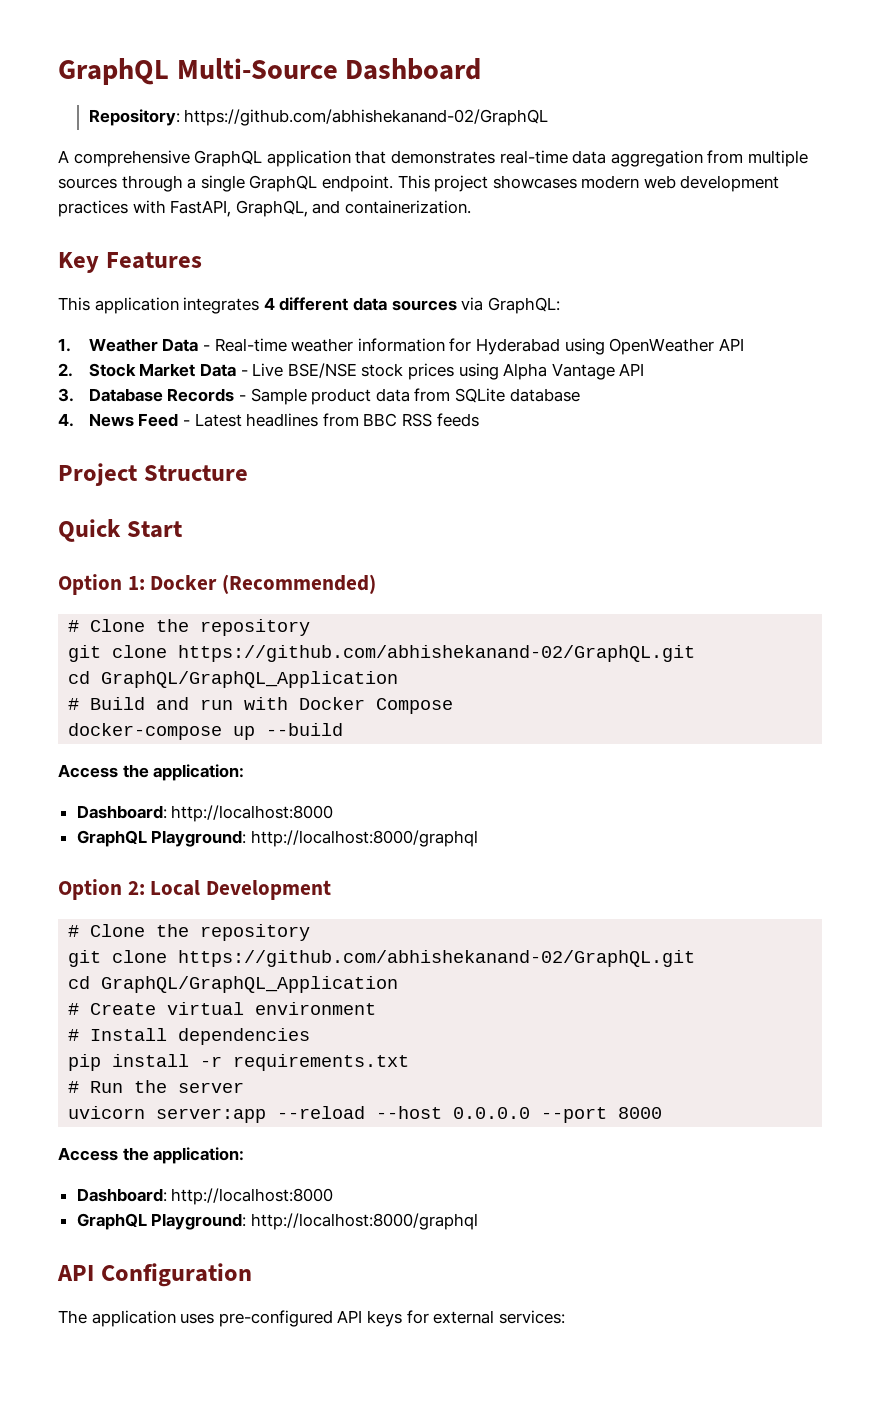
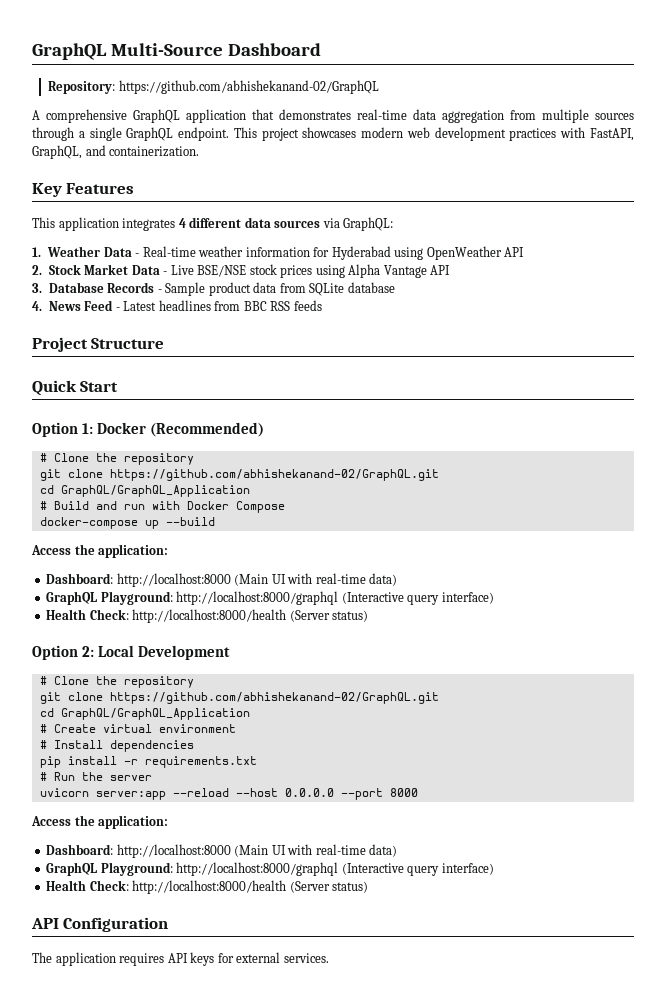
[76,830,478,847] // GraphQL Playground: http://localhost:8000/graphql -> [234,573,398,586] [46,591,494,605] [46,609,369,623] (Main UI with real-time data) // GraphQL Playground: http://localhost:8000/graphql (Interactive query interface) // Health Check: http://localhost:8000/health (Server status)
[76,1213,478,1230] // GraphQL Playground: http://localhost:8000/graphql -> [234,844,398,857] [46,862,494,876] [46,880,369,894] (Main UI with real-time data) // GraphQL Playground: http://localhost:8000/graphql (Interactive query interface) // Health Check: http://localhost:8000/health (Server status)
[180,1310,333,1327] uses pre-configured -> [119,953,165,966] requires
[498,1310,565,1324] services: -> [283,953,329,963] services.

